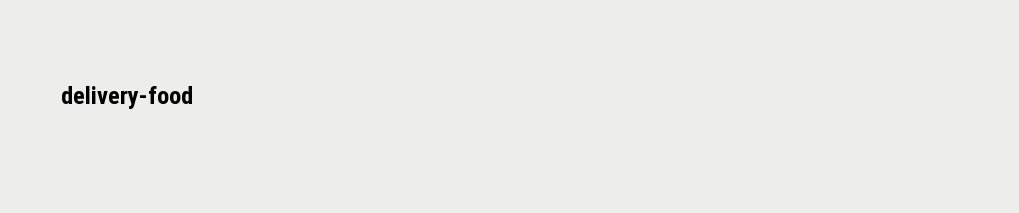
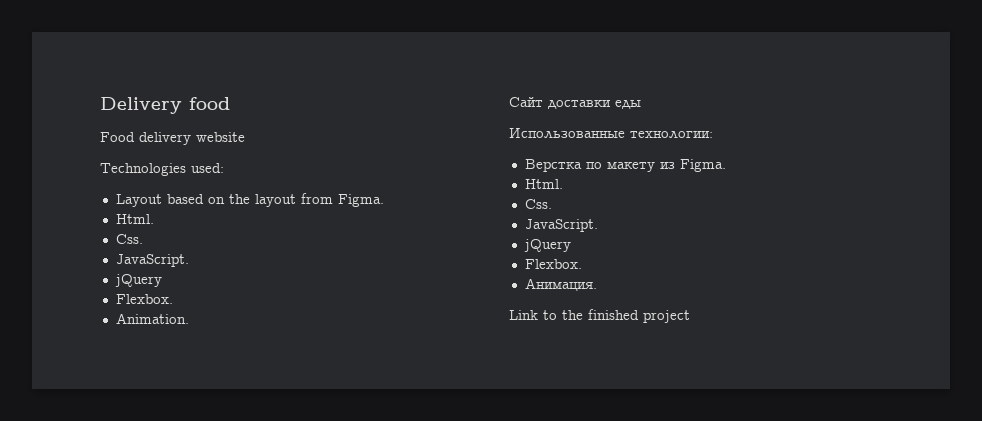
[61,86,193,109] delivery-food -> [100,97,230,114] [100,132,245,145] [100,163,224,176] [115,193,384,207] [115,214,154,224] [115,234,143,244] [115,254,189,267] [114,274,162,287] [115,294,173,304] [115,313,189,324] [509,97,641,109] [509,128,713,139] [524,159,726,172] [524,179,563,189] [524,199,552,209] [524,219,598,232] [523,239,571,252] [524,259,582,269] [524,278,597,291] [509,309,690,323] Delivery food // Food delivery website // Technologies used: // Layout based on the layout from Figma. // Html. // Css. // JavaScript. // jQuery // Flexbox. // Animation. // Сайт доставки еды // Использованные технологии: // Верстка по макету из Figma. // Html. // Css. // JavaScript. // jQuery // Flexbox. // Анимация. // Link to the finished project

